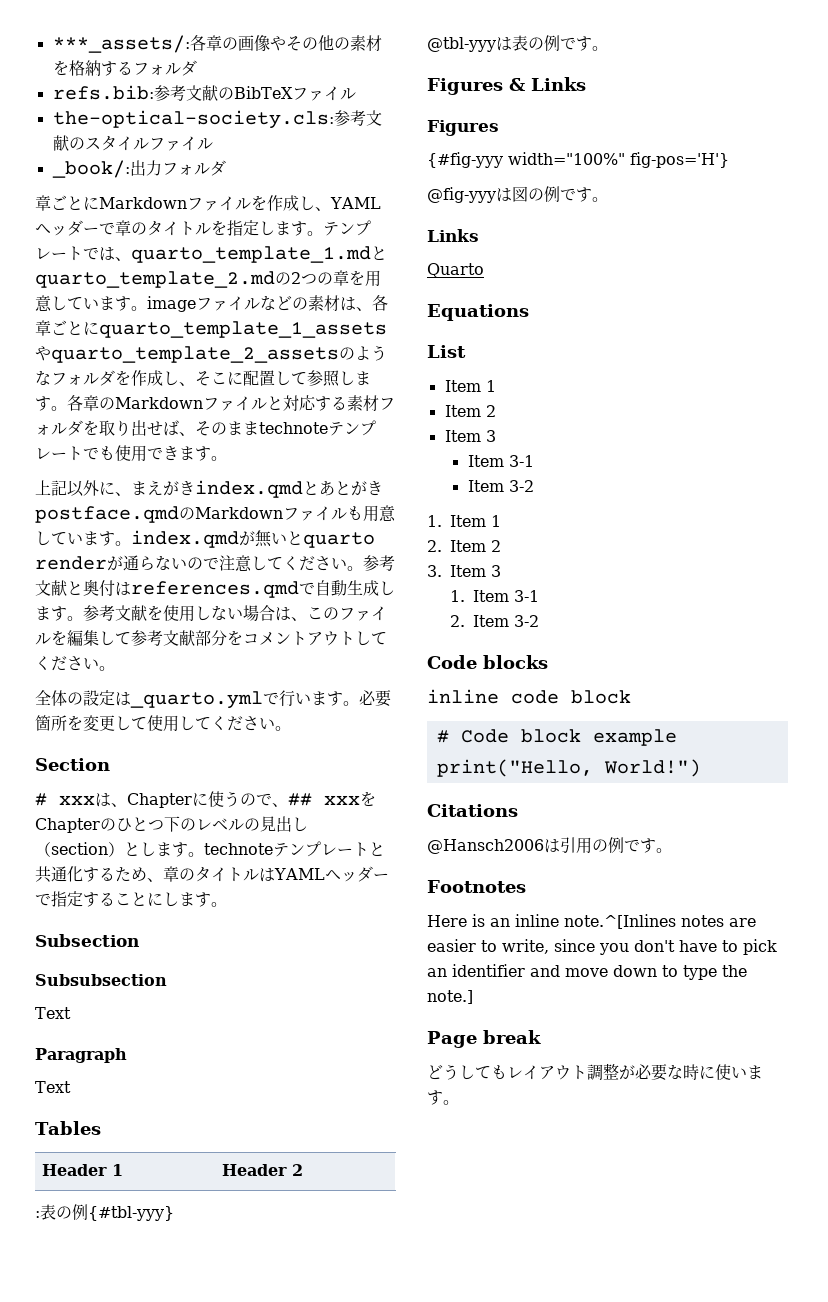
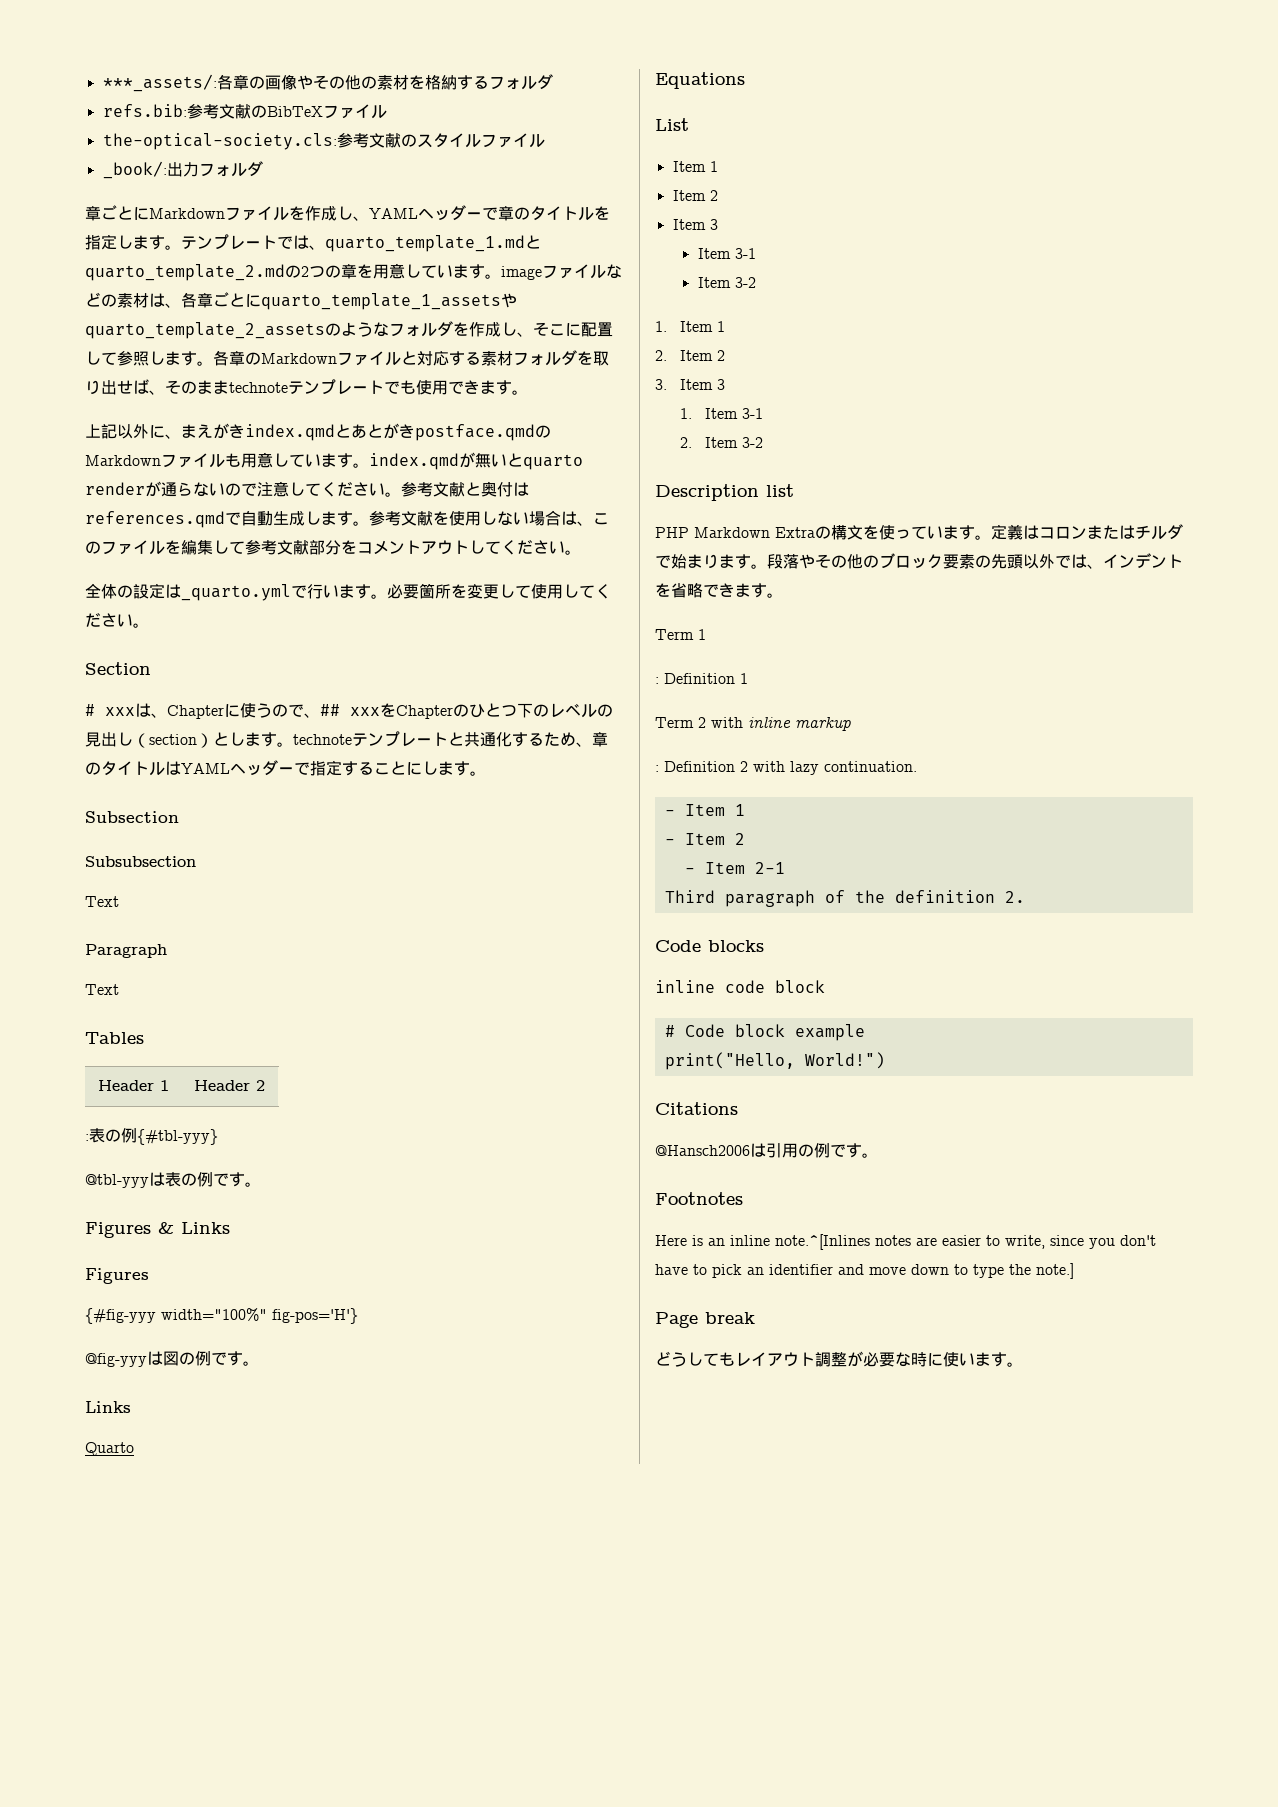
(540, 621) none -> [655,484,794,501] [655,524,1183,540] [655,553,1183,569] [655,583,783,598] [655,629,706,640] [655,673,748,684] [655,717,851,731] [655,761,917,775] [664,804,745,816] [664,833,745,845] [684,862,785,874] [664,890,1025,907] // Description list // PHP Markdown Extraの構文を使っています。定義はコロンまたはチルダで始まります。段落やその他のブロック要素の先頭以外では、インデントを省略できます。 // Term 1 // : Definition 1 // Term 2 with inline markup // : Definition 2 with lazy continuation. // - Item 1 // - Item 2 // - Item 2-1 // Third paragraph of the definition 2.

